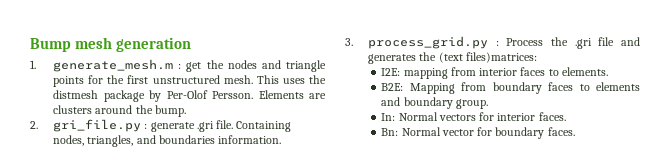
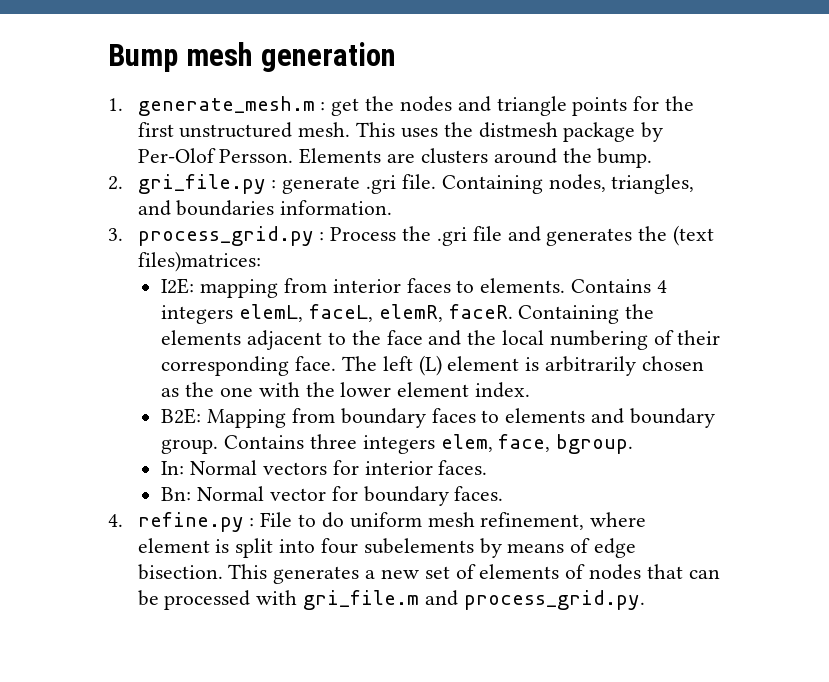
(608, 71) none -> [570,279,667,293] [161,304,655,324] [161,330,721,350] [161,355,704,376] [161,382,530,398] Contains 4 integers elemL, faceL, elemR, faceR. Containing the elements adjacent to the face and the local numbering of their corresponding face. The left (L) element is arbitrarily chosen as the one with the lower element index.
(488, 104) none -> [224,434,634,454] Contains three integers elem, face, bgroup.
(575, 131) none -> [108,512,647,532] [137,538,636,558] [137,564,720,584] [137,590,645,610] // 4. refine.py : File to do uniform mesh refinement, where element is split into four subelements by means of edge bisection. This generates a new set of elements of nodes that can be processed with gri_file.m and process_grid.py.

